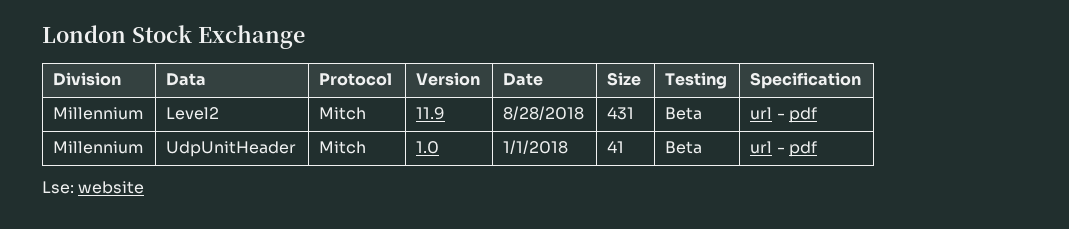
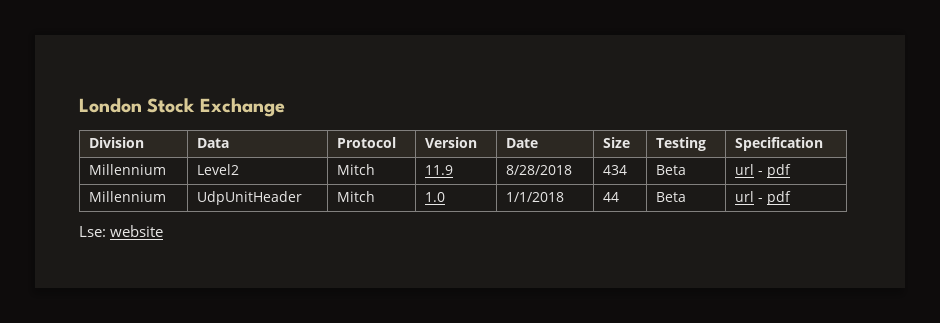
[607,107,635,120] 431 -> [603,165,628,175] 434
[607,141,625,153] 41 -> [603,192,620,202] 44

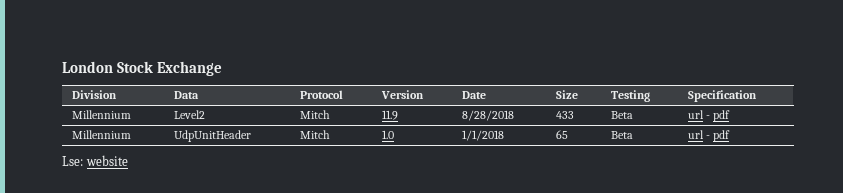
[603,165,628,175] 434 -> [556,111,575,119] 433
[603,192,620,202] 44 -> [556,130,569,139] 65

